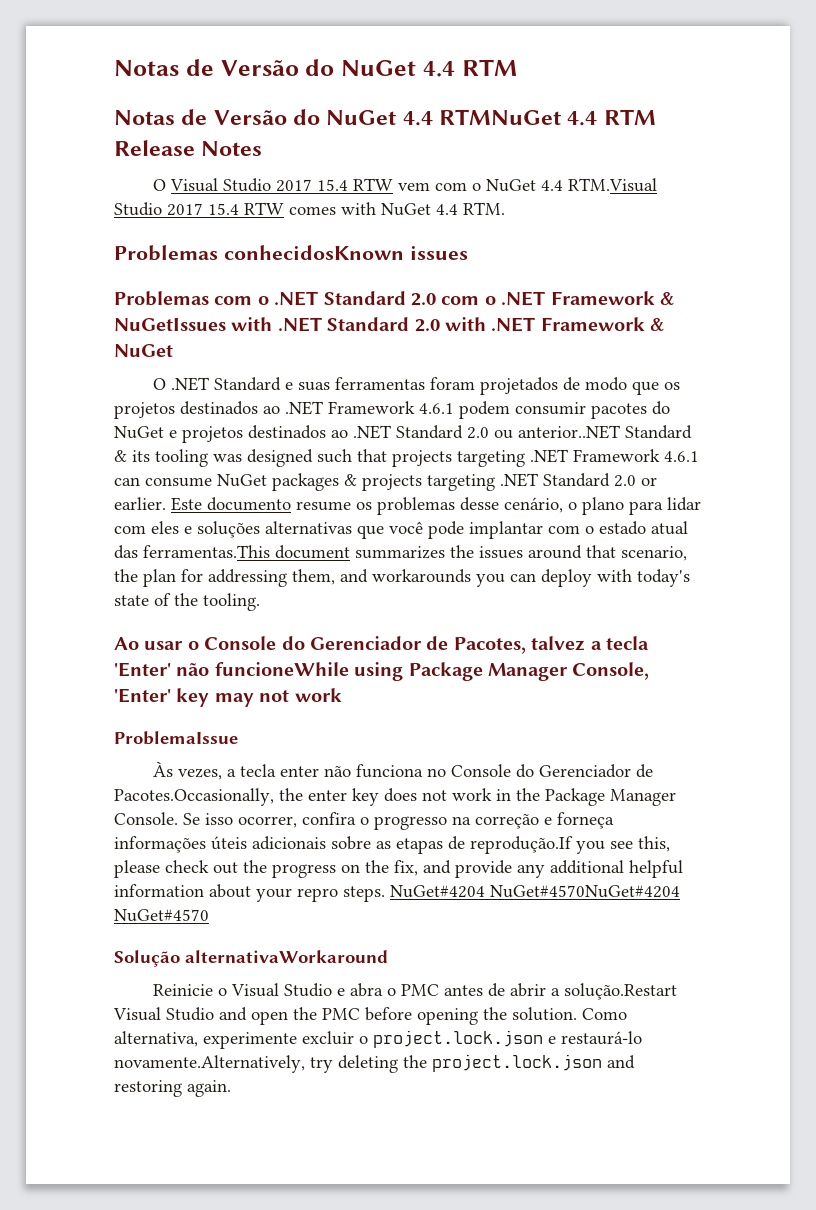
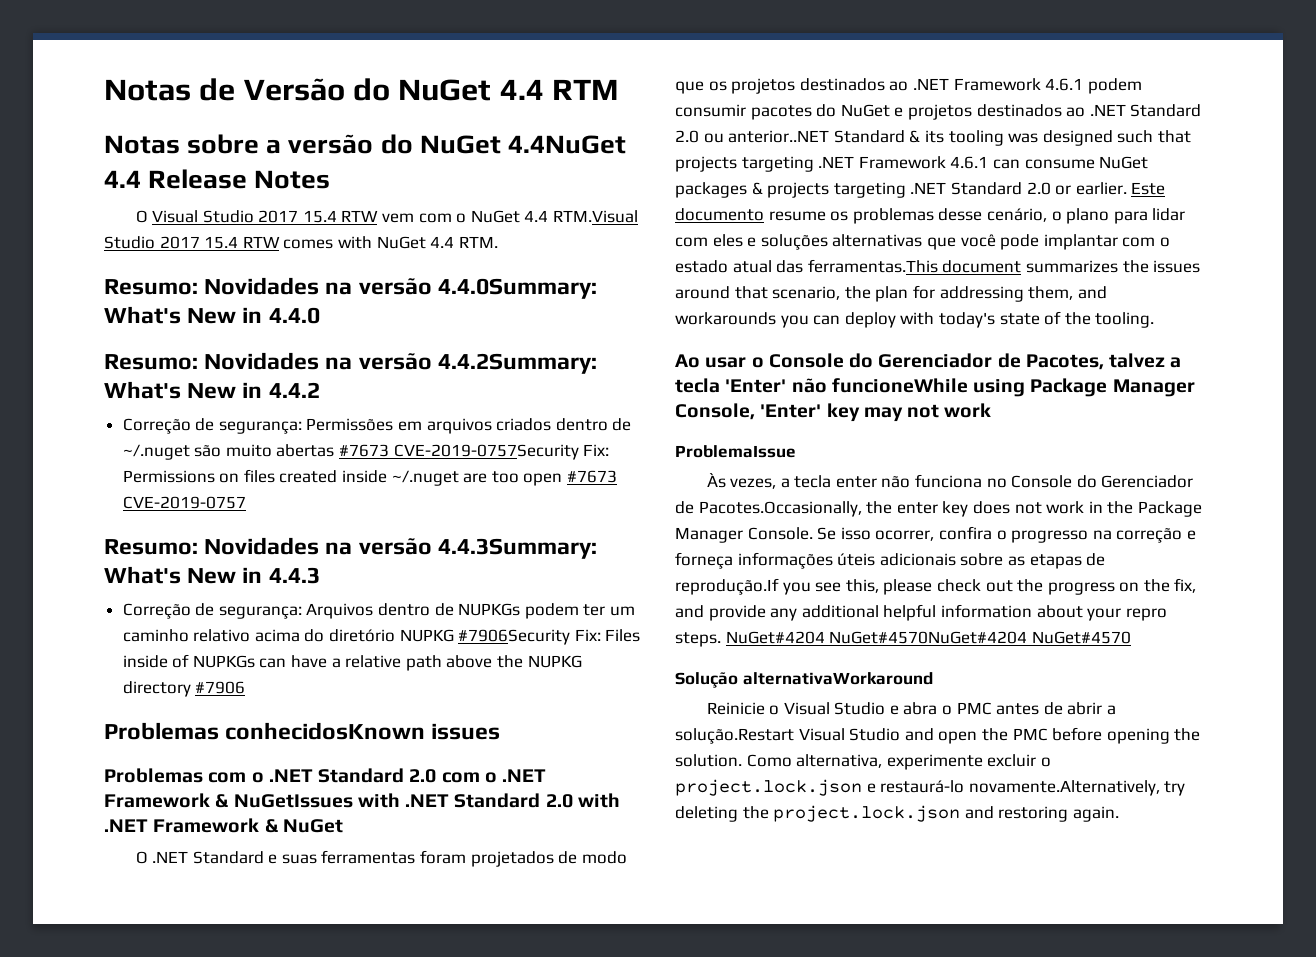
[181,109,656,126] de Versão do NuGet 4.4 RTMNuGet 4.4 RTM -> [187,134,626,154] [104,170,141,188] sobre a versão do NuGet 4.4NuGet 4.4
(505, 208) none -> [104,277,597,299] [104,306,320,324] [104,352,597,374] [104,381,320,399] [122,418,632,434] [122,444,610,460] [122,469,618,486] [122,496,246,509] [104,537,597,559] [104,566,320,584] [122,603,636,619] [122,629,641,645] [122,654,582,671] [122,681,246,697] // Resumo: Novidades na versão 4.4.0Summary: What's New in 4.4.0 // Resumo: Novidades na versão 4.4.2Summary: What's New in 4.4.2 // Correção de segurança: Permissões em arquivos criados dentro de ~/.nuget são muito abertas #7673 CVE-2019-0757Security Fix: Permissions on files created inside ~/.nuget are too open #7673 CVE-2019-0757 // Resumo: Novidades na versão 4.4.3Summary: What's New in 4.4.3 // Correção de segurança: Arquivos dentro de NUPKGs podem ter um caminho relativo acima do diretório NUPKG #7906Security Fix: Files inside of NUPKGs can have a relative path above the NUPKG directory #7906

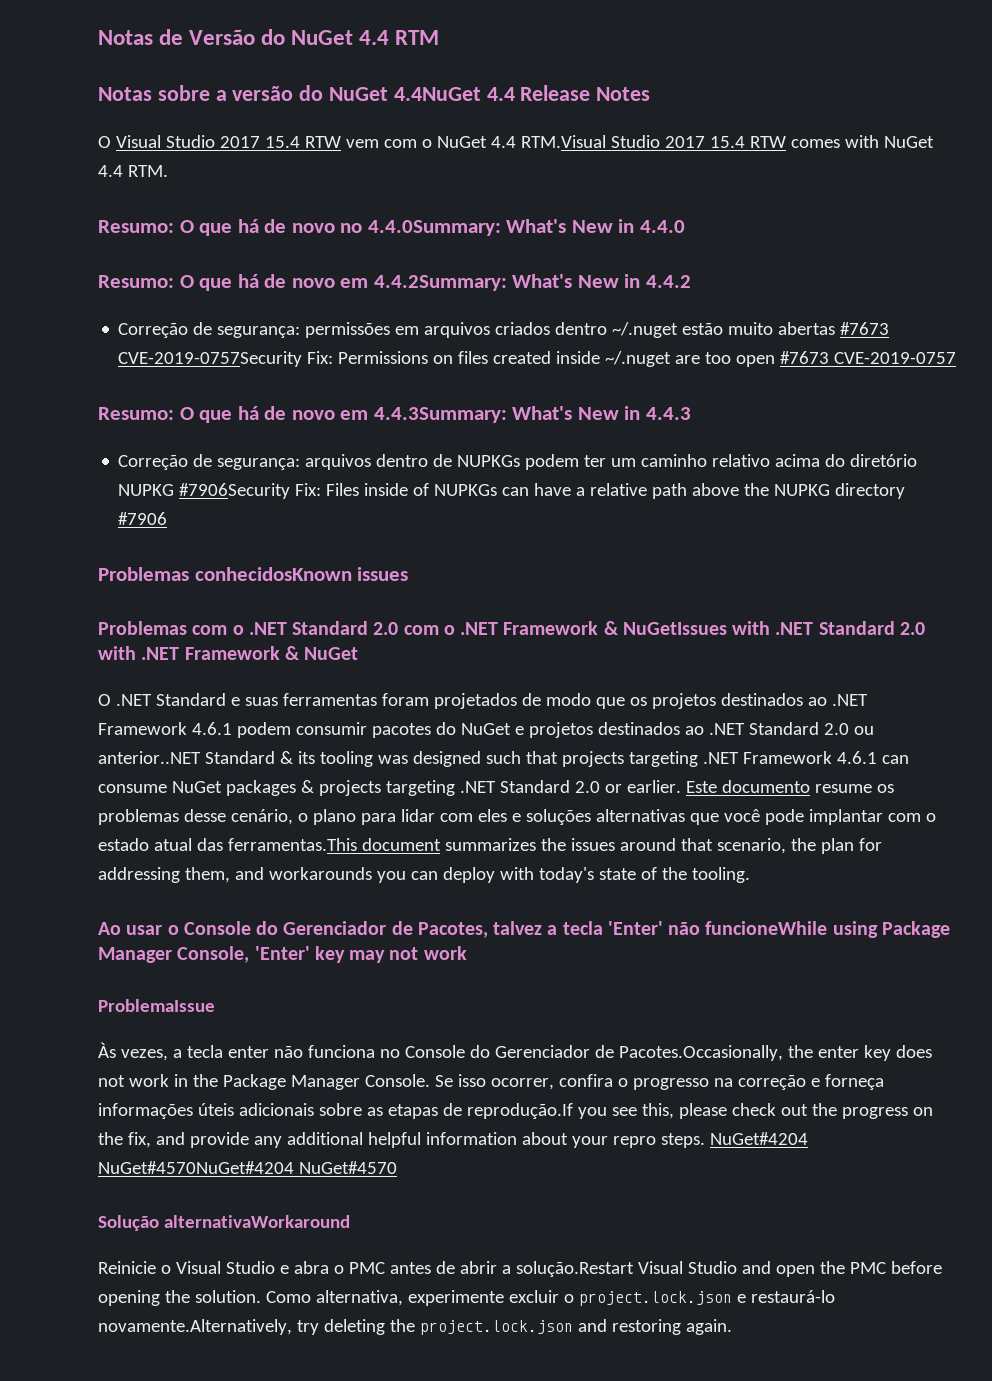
[204,277,432,295] Novidades na versão -> [179,219,363,236] O que há de novo no
[204,352,432,370] Novidades na versão -> [179,274,369,291] O que há de novo em
[306,418,394,431] Permissões -> [305,322,391,338] permissões
[612,418,632,431] [122,444,222,460] de ~/.nuget são -> [612,322,724,338] ~/.nuget estão
[204,537,432,555] Novidades na versão -> [179,406,369,423] O que há de novo em
[306,603,374,619] Arquivos -> [305,454,372,470] arquivos

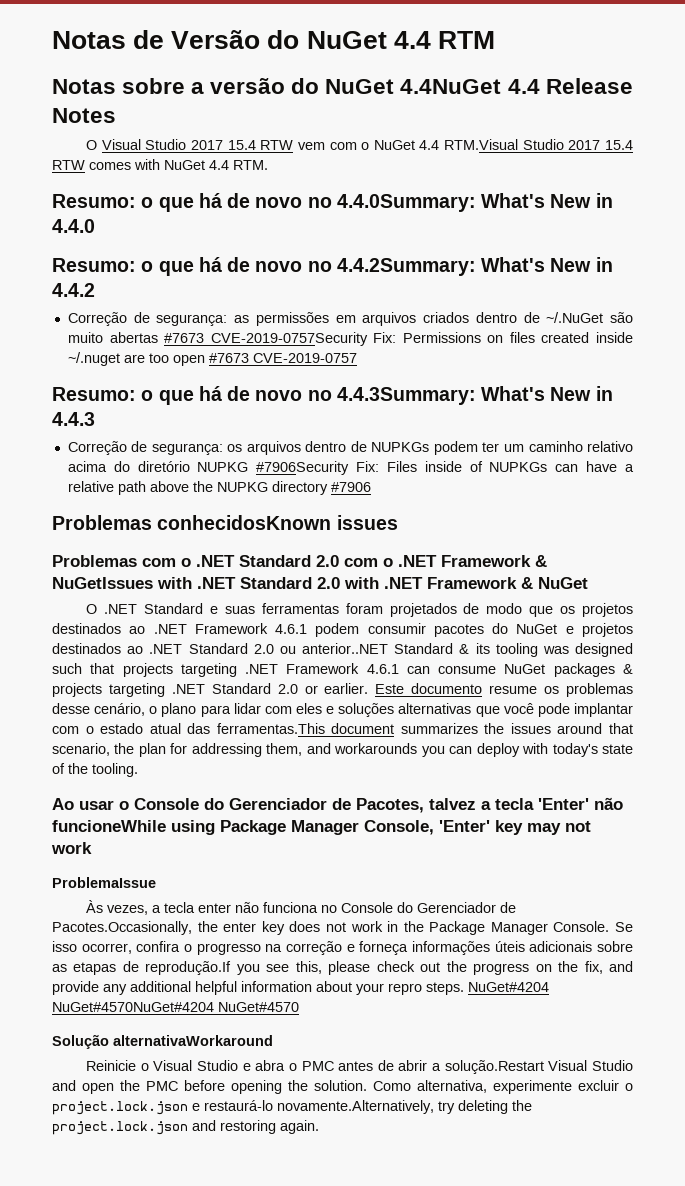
[179,220,194,233] O -> [141,197,154,208] o
[179,274,369,291] O que há de novo em -> [141,257,332,276] o que há de novo no
(301, 332) none -> [234,315,250,323] as
[612,322,724,338] ~/.nuget estão -> [523,312,634,323] de ~/.NuGet são
[179,406,369,423] O que há de novo em -> [141,386,332,405] o que há de novo no
(301, 464) none -> [227,444,243,452] os

